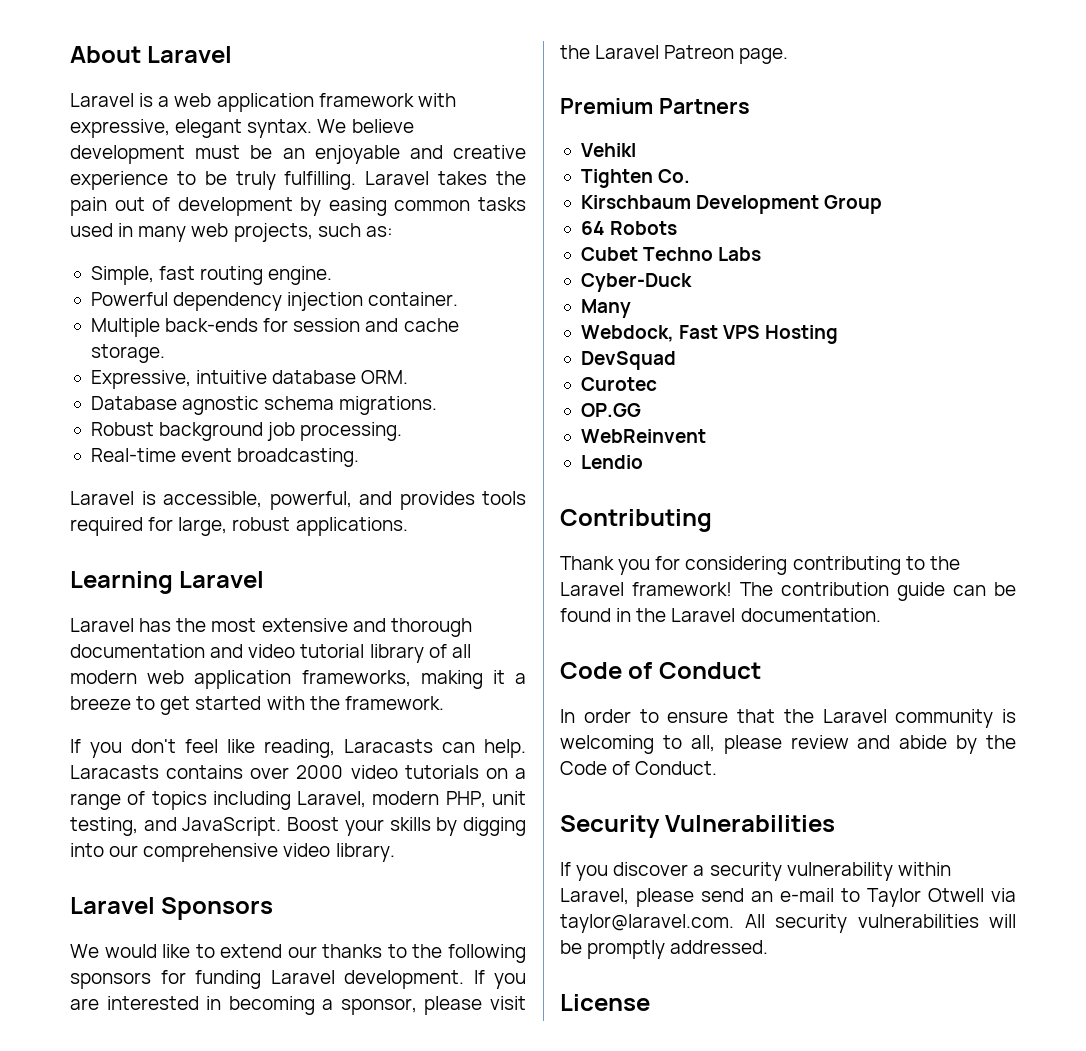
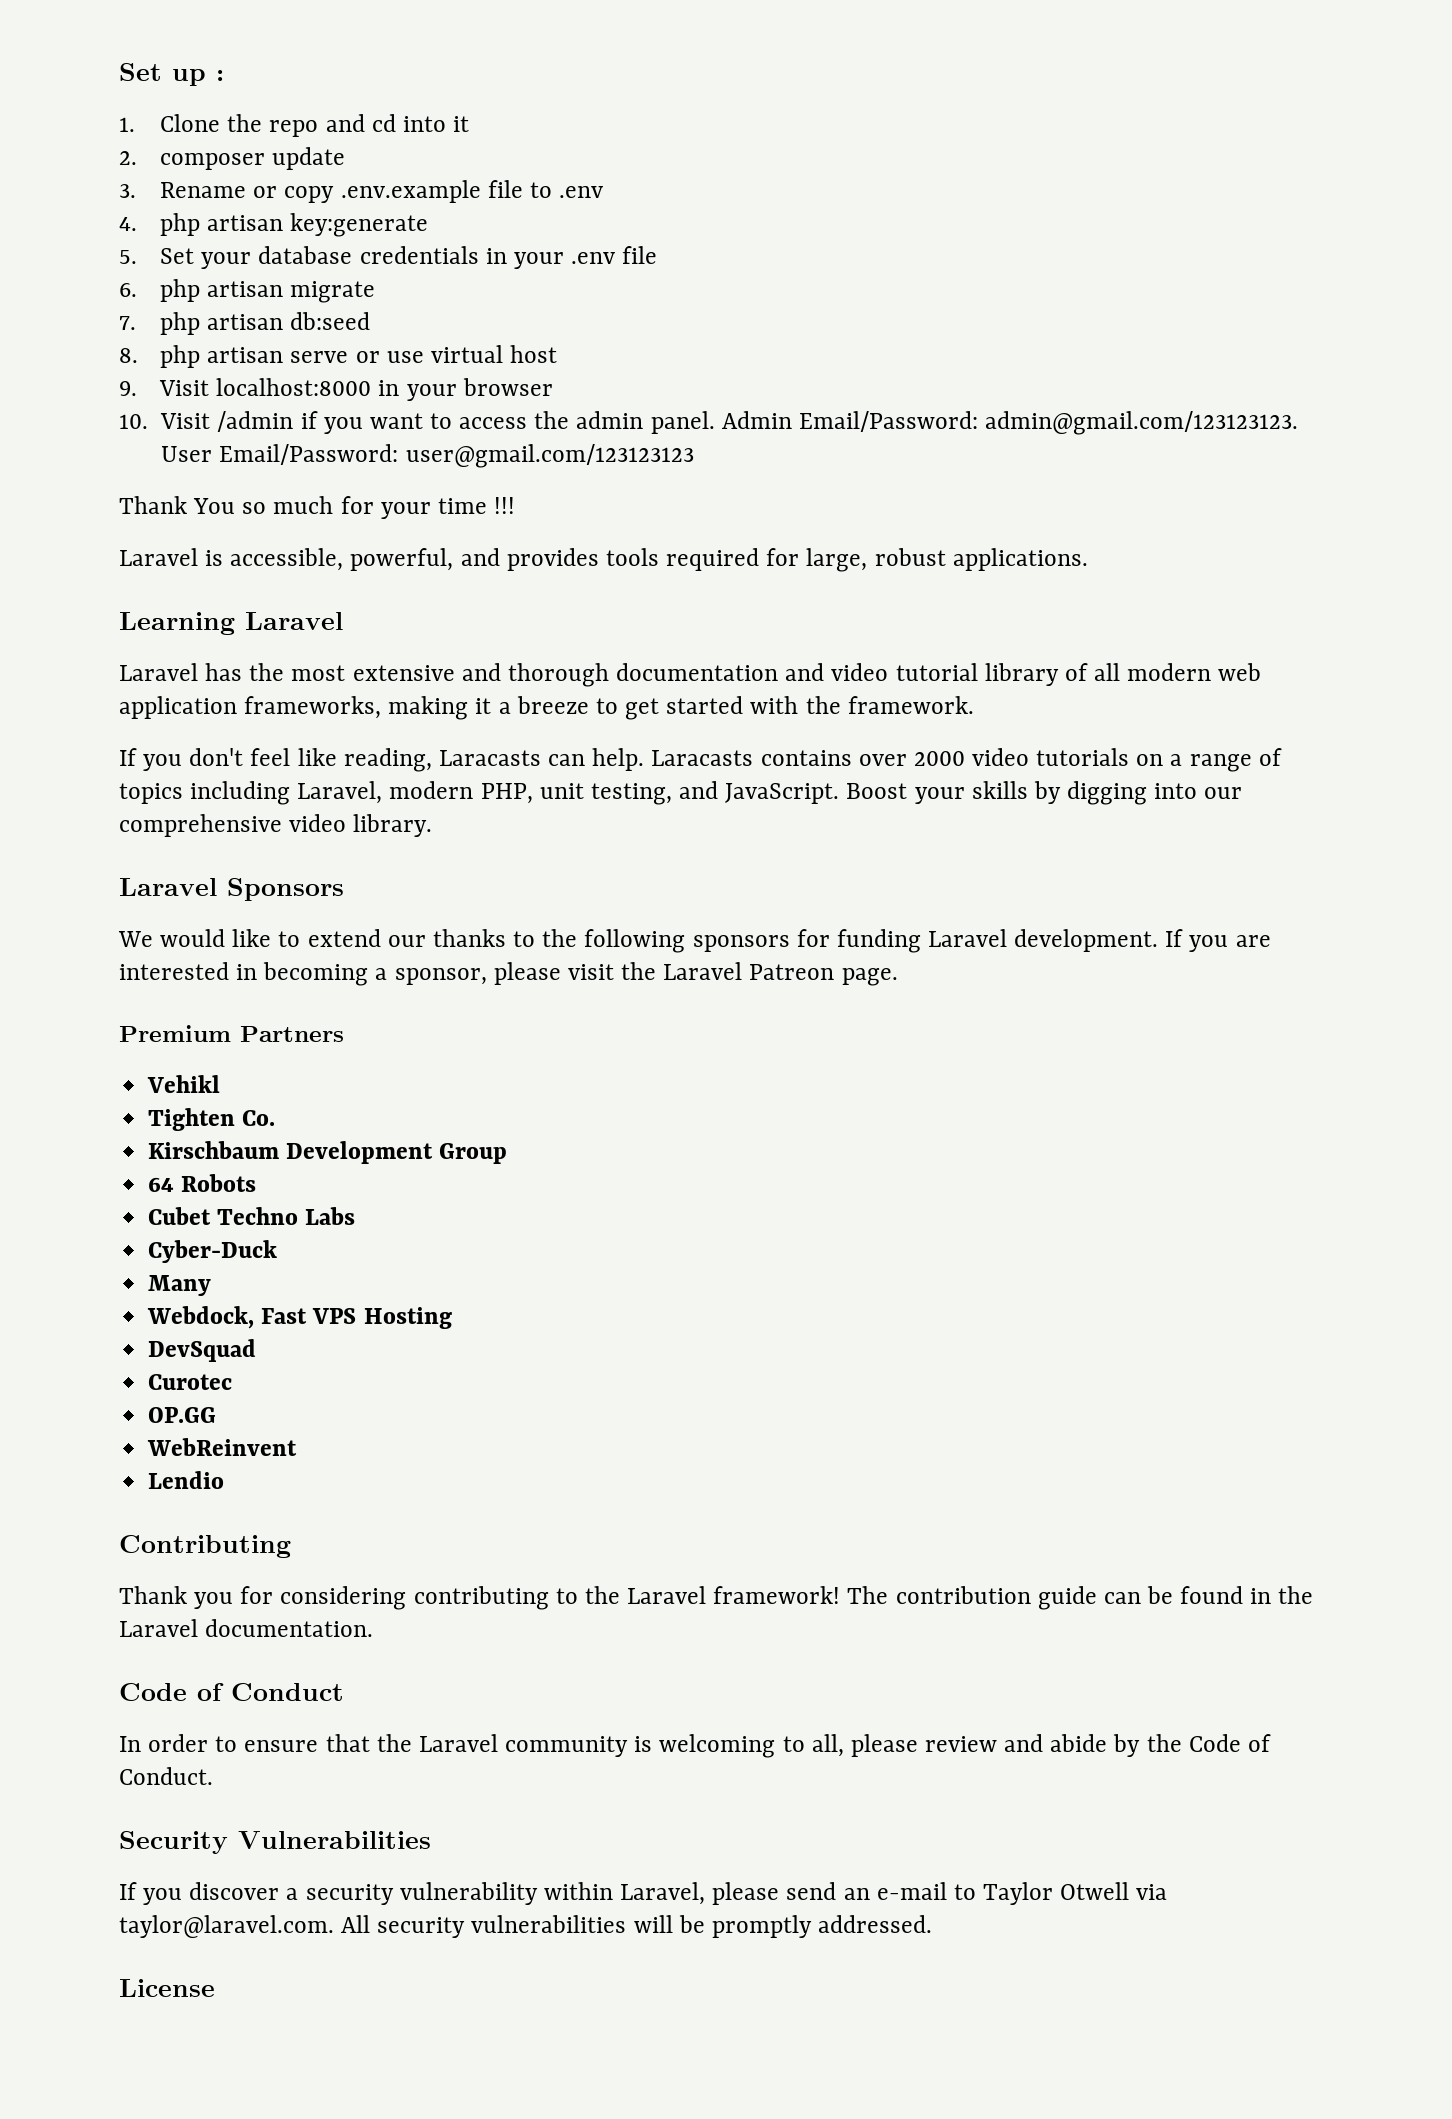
[70,46,233,63] [70,93,456,112] [70,119,414,138] [70,145,527,164] [70,171,526,190] [70,197,526,216] [70,223,393,242] [90,266,333,285] [90,292,459,311] [90,318,459,337] [90,344,165,363] [90,370,409,389] [90,396,438,415] [90,422,403,441] [90,448,360,467] About Laravel // Laravel is a web application framework with expressive, elegant syntax. We believe development must be an enjoyable and creative experience to be truly fulfilling. Laravel takes the pain out of development by easing common tasks used in many web projects, such as: // Simple, fast routing engine. // Powerful dependency injection container. // Multiple back-ends for session and cache storage. // Expressive, intuitive database ORM. // Database agnostic schema migrations. // Robust background job processing. // Real-time event broadcasting. -> [119,63,224,86] [119,114,469,137] [119,147,346,170] [119,180,603,203] [119,213,429,237] [119,246,658,269] [119,279,376,303] [119,312,371,335] [119,345,557,368] [119,378,553,401] [119,411,1299,435] [161,444,694,468] [119,496,516,519] Set up : // 1. Clone the repo and cd into it // 2. composer update // 3. Rename or copy .env.example file to .env // 4. php artisan key:generate // 5. Set your database credentials in your .env file // 6. php artisan migrate // 7. php artisan db:seed // 8. php artisan serve or use virtual host // 9. Visit localhost:8000 in your browser // 10. Visit /admin if you want to access the admin panel. Admin Email/Password: admin@gmail.com/123123123. User Email/Password: user@gmail.com/123123123 // Thank You so much for your time !!!

